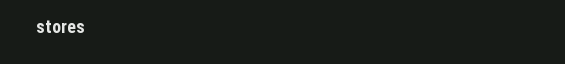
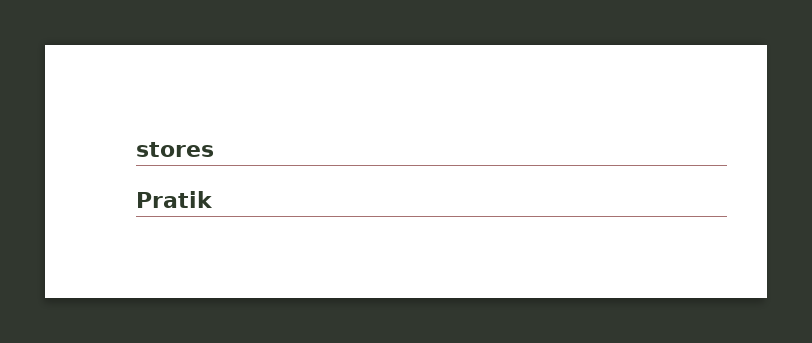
(85, 26) none -> [136,191,213,208] // Pratik

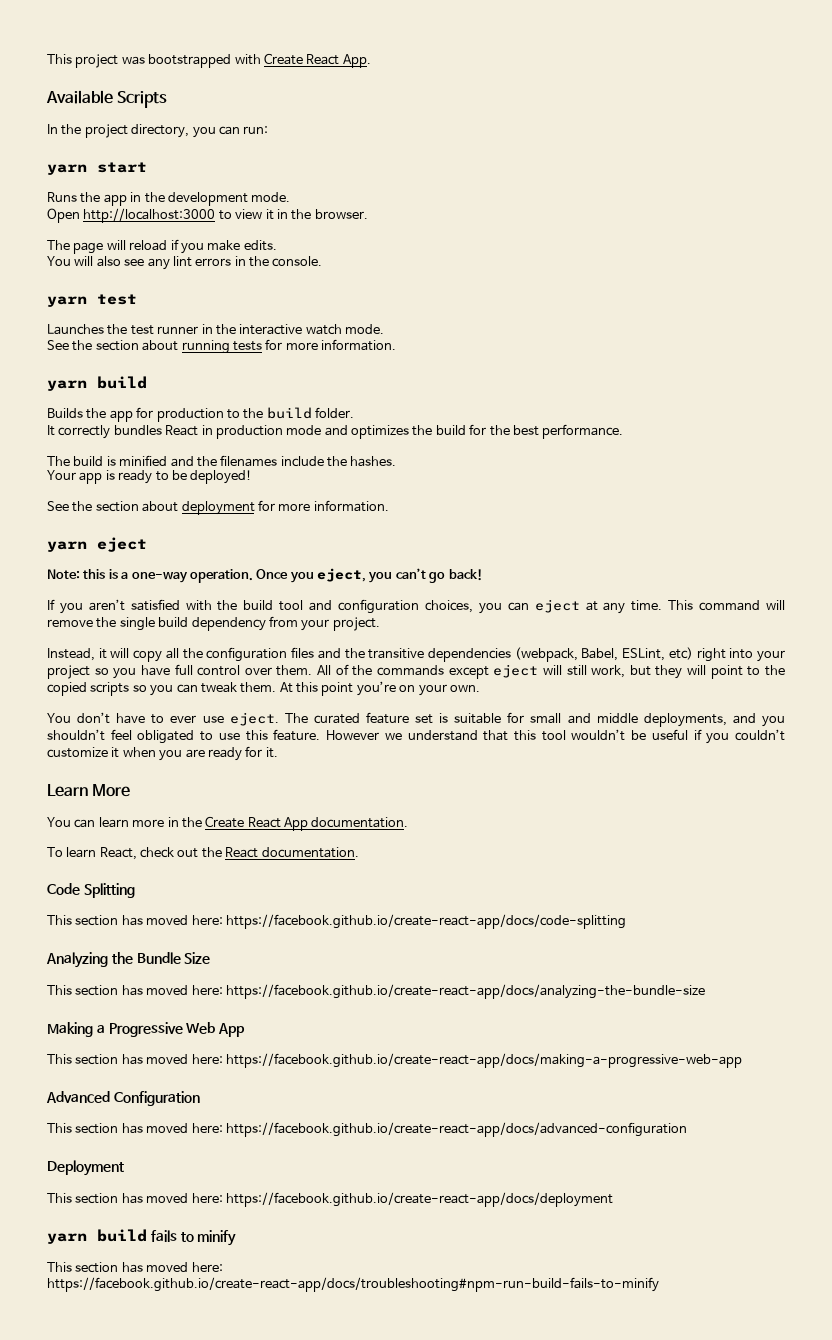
[136,142,214,157] [136,191,213,208] stores // Pratik -> [47,53,371,68] [46,90,168,108] [47,124,269,138] [47,162,147,175] [47,192,291,206] [47,208,368,223] [47,239,277,254] [47,256,323,270] [47,294,137,307] [47,324,384,335] [47,339,396,354] [47,376,147,391] [47,407,354,422] [47,424,624,439] [47,455,397,467] [47,470,253,484] [47,500,389,515] [47,537,147,552] [47,568,483,583] [47,599,786,614] [47,616,380,631] [47,647,785,662] [47,664,785,679] [47,681,480,696] [47,712,785,727] [47,729,785,744] [47,746,278,761] [47,784,131,797] [47,816,409,831] [47,847,359,860] [47,883,135,898] [47,914,626,929] [46,952,211,968] [47,984,705,999] [47,1022,246,1037] [47,1053,742,1068] [46,1091,200,1106] [47,1122,687,1137] [47,1160,124,1176] [47,1192,613,1207] [47,1229,237,1246] [47,1262,223,1273] [47,1277,659,1292] This project was bootstrapped with Create React App. // Available Scripts // In the project directory, you can run: // yarn start // Runs the app in the development mode. // Open http://localhost:3000 to view it in the browser. // The page will reload if you make edits. // You will also see any lint errors in the console. // yarn test // Launches the test runner in the interactive watch mode. // See the section about running tests for more information. // yarn build // Builds the app for production to the build folder. // It correctly bundles React in production mode and optimizes the build for the best performance. // The build is minified and the filenames include the hashes. // Your app is ready to be deployed! // See the section about deployment for more information. // yarn eject // Note: this is a one-way operation. Once you eject, you can’t go back! // If you aren’t satisfied with the build tool and configuration choices, you can eject at any time. This command will remove the single build dependency from your project. // Instead, it will copy all the configuration files and the transitive dependencies (webpack, Babel, ESLint, etc) right into your project so you have full control over them. All of the commands except eject will still work, but they will point to the copied scripts so you can tweak them. At this point you’re on your own. // You don’t have to ever use eject. The curated feature set is suitable for small and middle deployments, and you shouldn’t feel obligated to use this feature. However we understand that this tool wouldn’t be useful if you couldn’t customize it when you are ready for it. // Learn More // You can learn more in the Create React App documentation. // To learn React, check out the React documentation. // Code Splitting // This section has moved here: https://facebook.github.io/create-react-app/docs/code-splitting // Analyzing the Bundle Size // This section has moved here: https://facebook.github.io/create-react-app/docs/analyzing-the-bundle-size // Making a Progressive Web App // This section has moved here: https://facebook.github.io/create-react-app/docs/making-a-progressive-web-app // Advanced Configuration // This section has moved here: https://facebook.github.io/create-react-app/docs/advanced-configuration // Deployment // This section has moved here: https://facebook.github.io/create-react-app/docs/deployment // yarn build fails to minify // This section has moved here: https://facebook.github.io/create-react-app/docs/troubleshooting#npm-run-build-fails-to-minify

